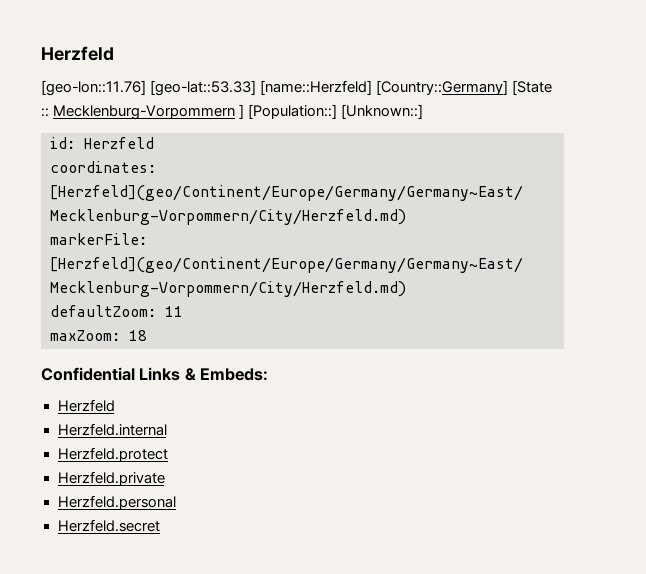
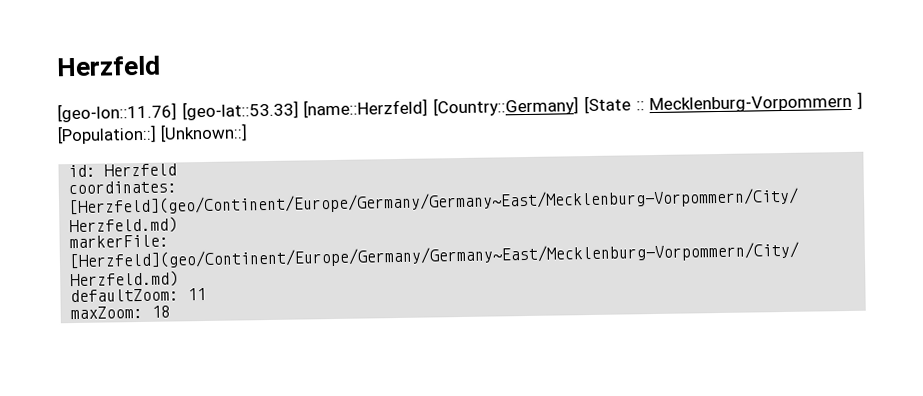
[41,367,269,381] [57,399,115,412] [57,423,167,436] [57,447,168,462] [57,471,165,486] [57,495,176,510] [57,519,160,532] // Confidential Links & Embeds: // Herzfeld // Herzfeld.internal // Herzfeld.protect // Herzfeld.private // Herzfeld.personal // Herzfeld.secret -> (171, 311) none

